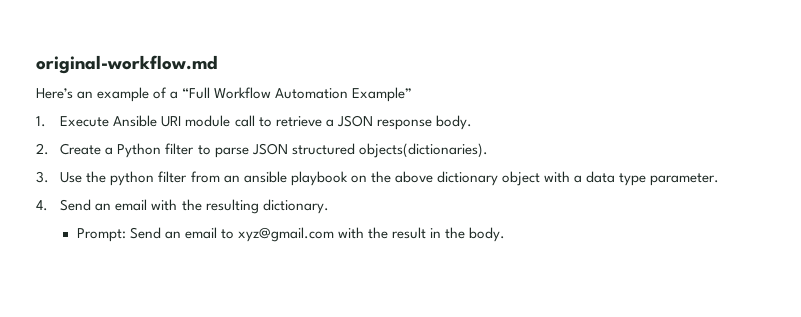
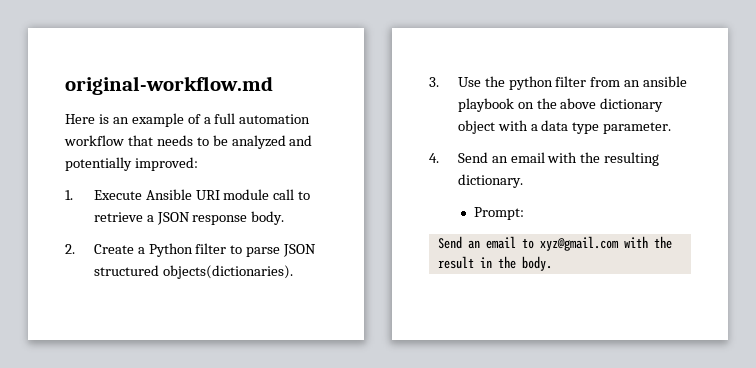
[36,88,73,99] Here’s -> [65,114,109,124] Here is
[182,87,413,102] “Full Workflow Automation Example” -> [214,113,311,124] [64,135,313,149] [65,157,198,171] full automation workflow that needs to be analyzed and potentially improved:
(126, 235) none -> (524, 213) //

